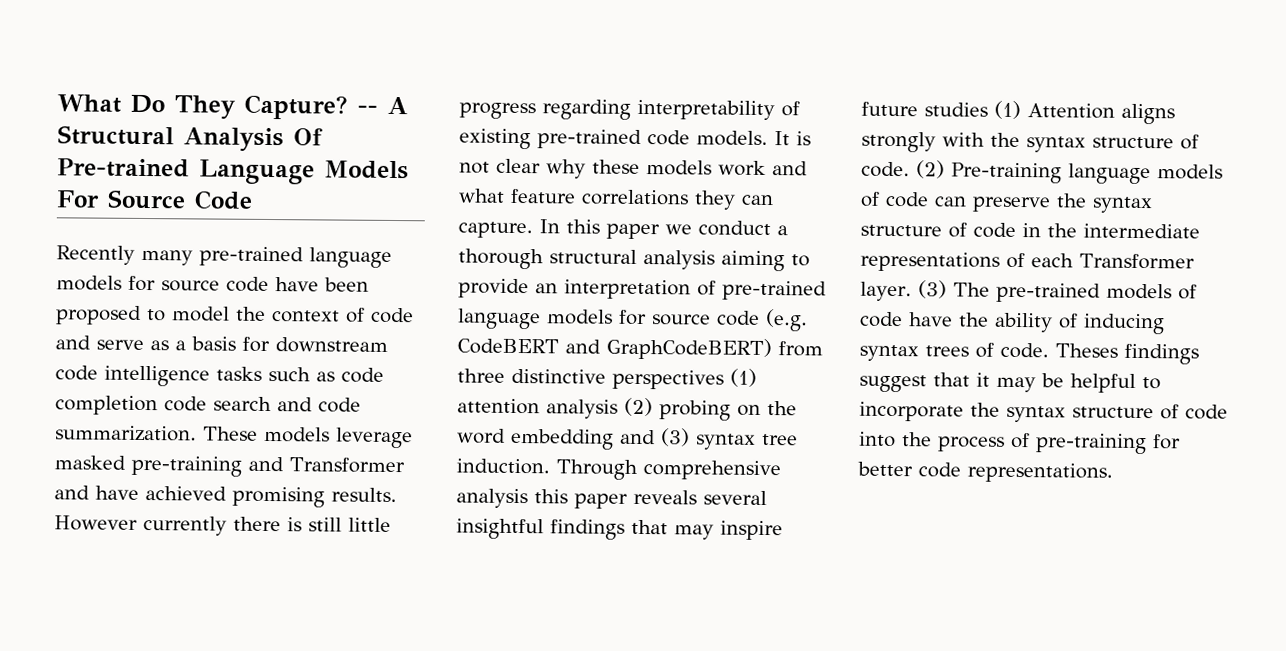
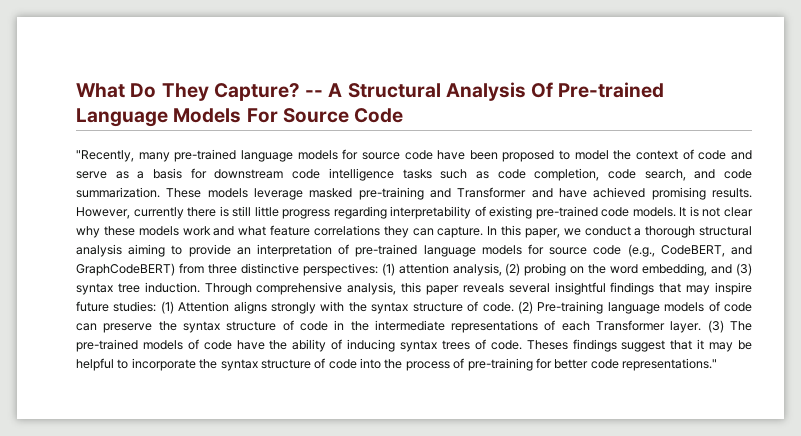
[56,245,135,265] Recently -> [76,150,134,162] "Recently,
[55,395,272,416] completion code search -> [534,168,686,181] completion, code search,
[54,515,138,531] However -> [76,207,130,219] However,
[606,223,660,240] paper -> [524,228,560,238] paper,
[765,308,808,332] [457,338,559,355] (e.g. CodeBERT -> [627,244,725,257] (e.g., CodeBERT,
[612,369,724,390] perspectives -> [302,263,378,276] perspectives:
[546,399,618,419] analysis -> [452,263,502,276] analysis,
[511,428,614,450] embedding -> [642,263,708,276] embedding,
[456,488,528,509] analysis -> [347,282,397,295] analysis,
[924,102,988,117] studies -> [113,301,157,312] studies:
[967,462,1113,483] representations. -> [622,358,717,371] representations."

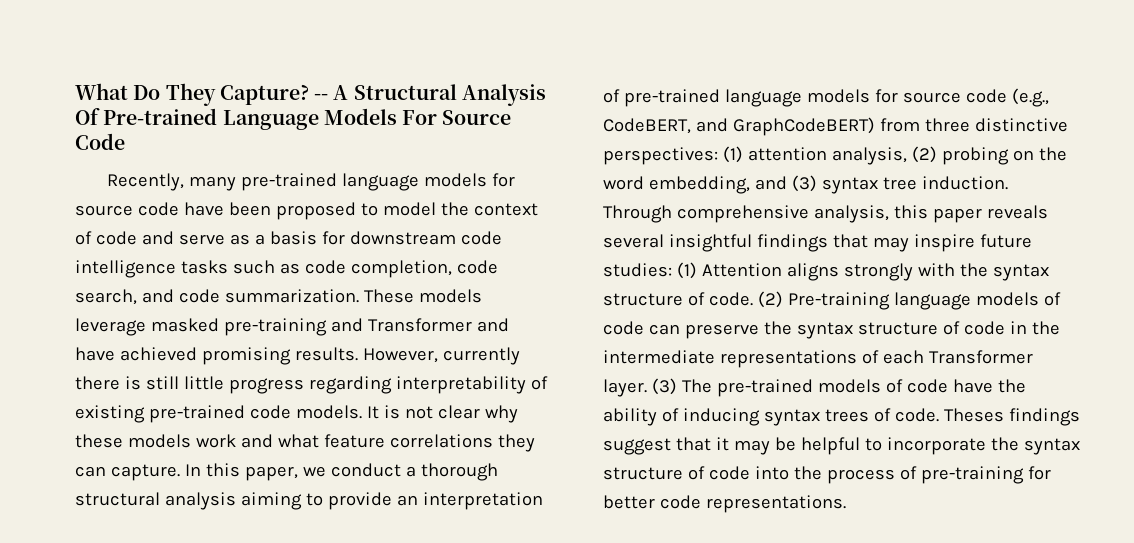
[76,150,134,162] "Recently, -> [106,173,184,191] Recently,
[622,358,717,371] representations." -> [705,495,846,513] representations.

